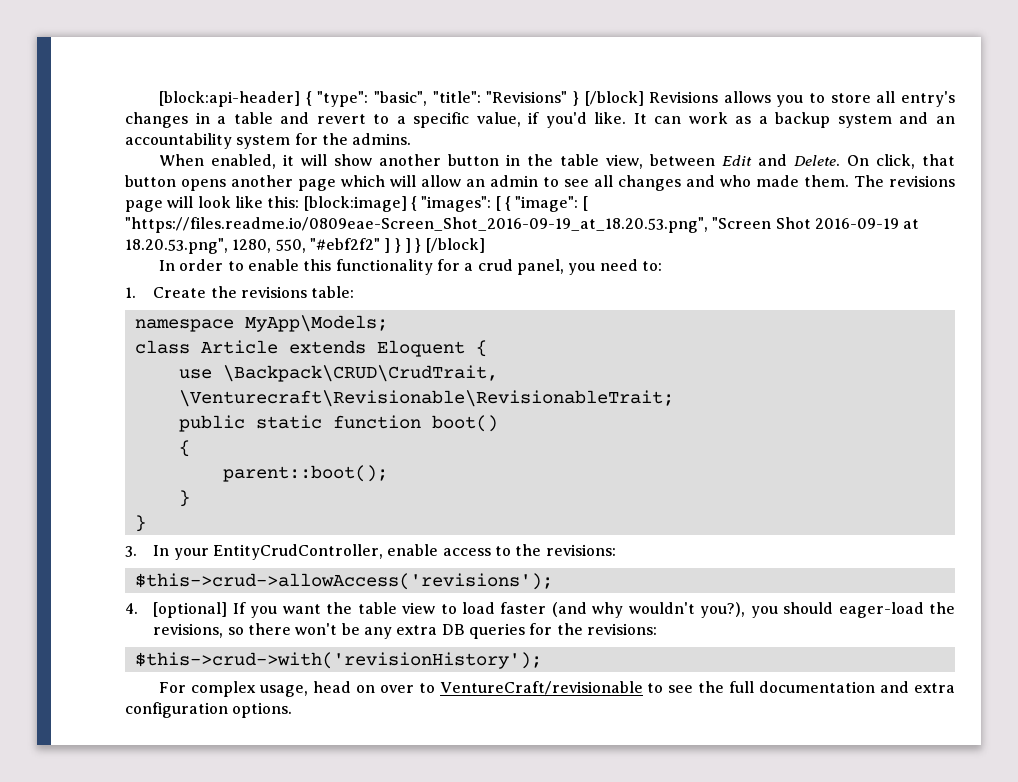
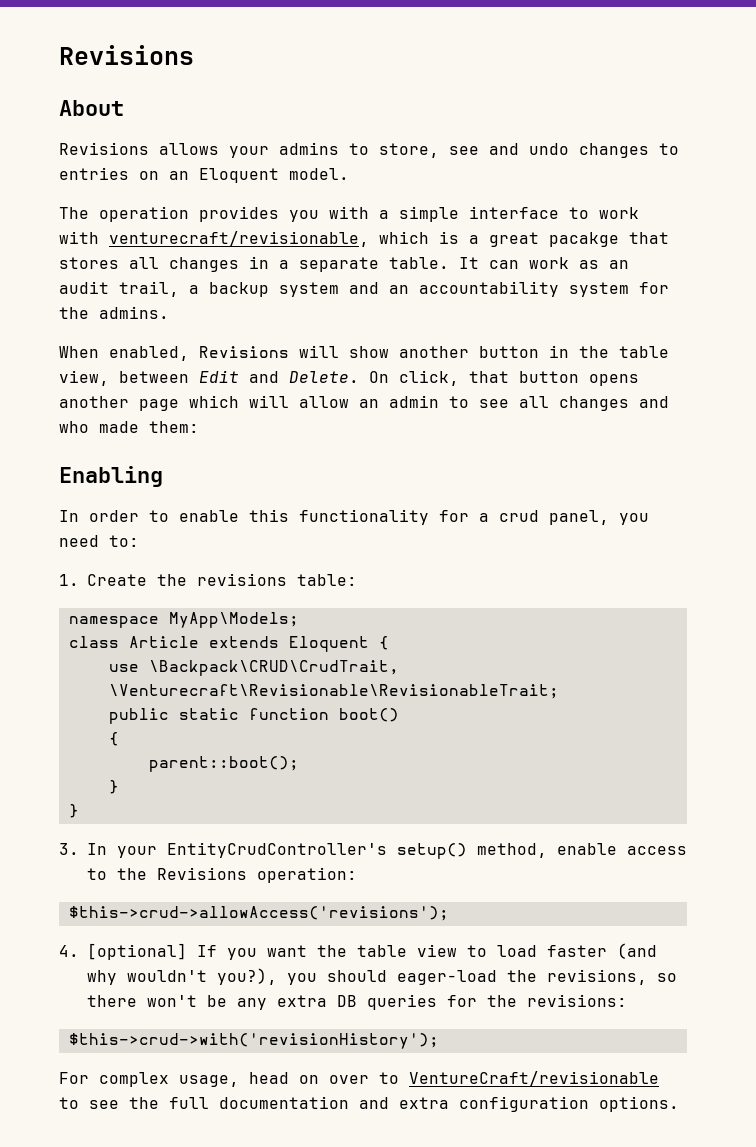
[159,91,955,107] [125,112,627,128] [block:api-header] { "type": "basic", "title": "Revisions" } [/block] Revisions allows you to store all entry's changes in a table and revert to a specific value, if you'd like. -> [59,45,194,65] [59,100,124,116] [59,142,679,158] [59,167,349,183] [59,206,639,222] [59,231,669,247] [59,256,449,272] Revisions // About // Revisions allows your admins to store, see and undo changes to entries on an Eloquent model. // The operation provides you with a simple interface to work with venturecraft/revisionable, which is a great pacakge that stores all changes in a separate table.
(752, 120) none -> [609,260,629,269] [59,281,179,297] an audit trail,
[283,154,295,166] it -> [199,346,289,358] Revisions
[804,175,955,187] [125,196,588,212] [125,217,920,233] [125,238,485,254] them. The revisions page will look like this: [block:image] { "images": [ { "image": [ "https://files.readme.io/0809eae-Screen_Shot_2016-09-19_at_18.20.53.png", "Screen Shot 2016-09-19 at 18.20.53.png", 1280, 550, "#ebf2f2" ] } ] } [/block] -> [149,421,199,433] [59,466,163,487] them: // Enabling
[213,544,384,560] EntityCrudController, -> [167,842,547,859] EntityCrudController's setup() method,
[545,544,616,556] revisions: -> [157,867,357,883] Revisions operation:

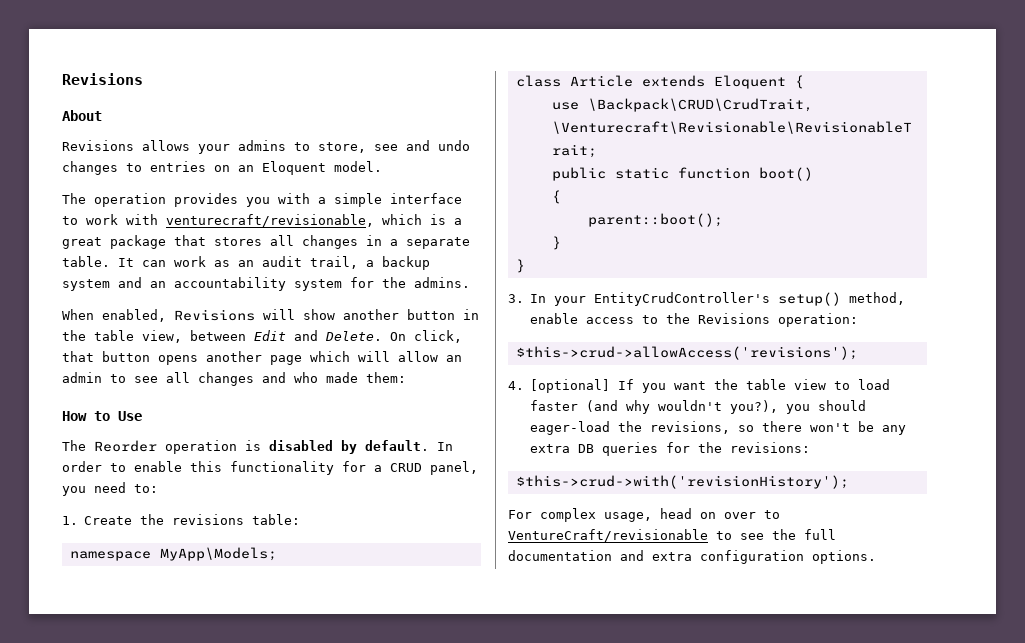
[549,232,619,247] pacakge -> [110,235,166,249] package
[59,466,163,487] Enabling // -> [62,411,142,421] [62,440,429,454] How to Use // The Reorder operation is disabled by default.
[499,510,539,522] crud -> [390,463,422,472] CRUD

